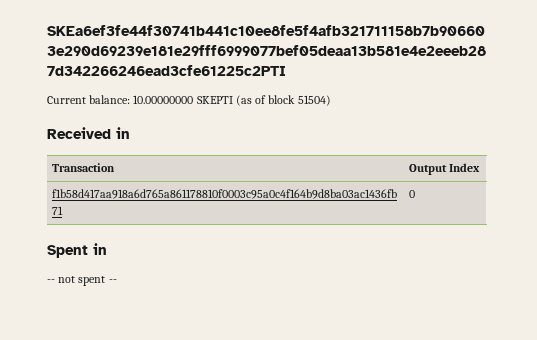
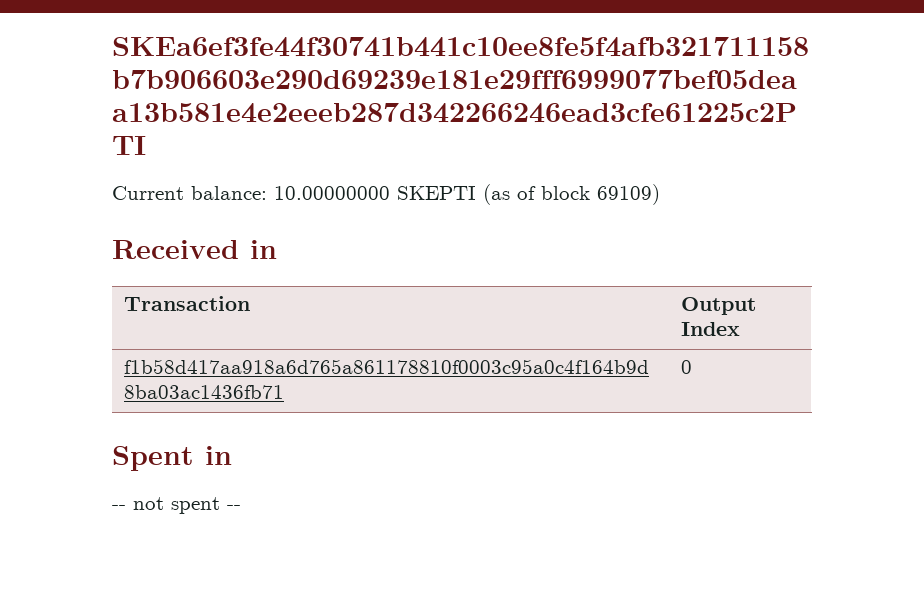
[297,95,331,106] 51504) -> [597,184,660,205] 69109)

